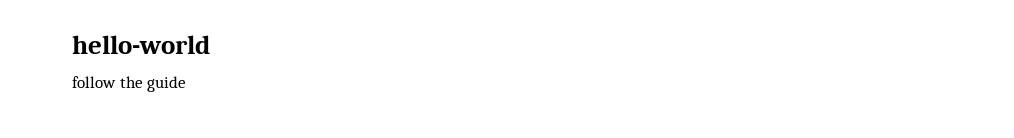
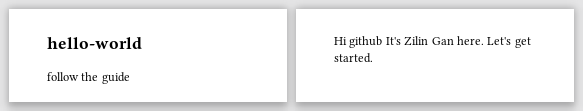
(187, 84) none -> [334,36,531,48] [334,53,373,63] // Hi github It's Zilin Gan here. Let's get started.

